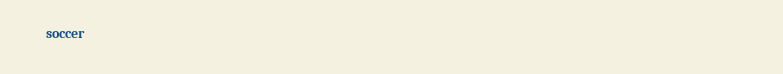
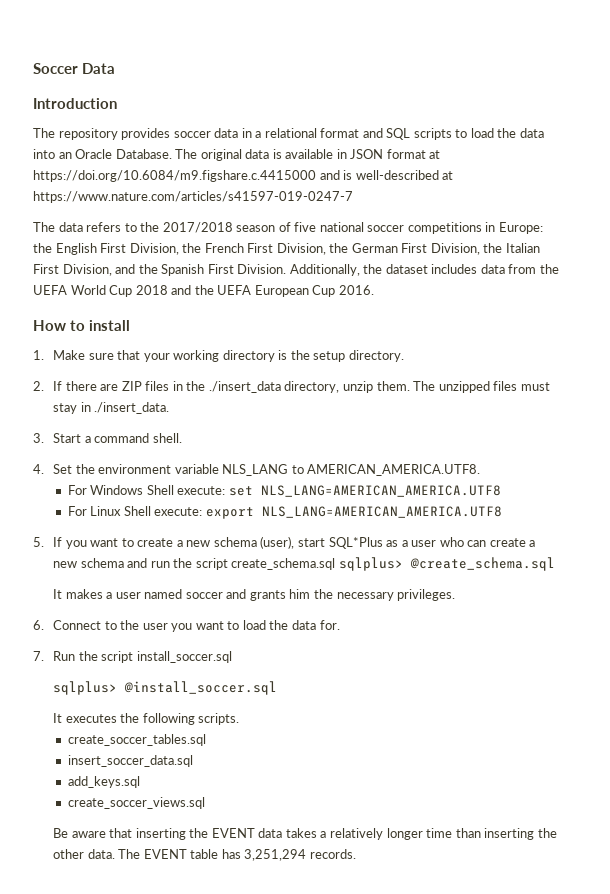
[46,30,85,38] soccer -> [33,63,116,74] [33,98,117,109] [33,128,544,140] [33,149,441,161] [33,170,454,182] [33,191,353,203] [33,222,543,234] [33,243,540,255] [33,264,559,276] [33,285,374,297] [33,320,130,331] [33,350,404,362] [33,381,550,393] [53,402,170,414] [33,433,182,443] [33,464,481,476] [67,485,501,497] [67,506,502,519] [33,536,536,549] [53,557,555,571] [53,589,456,601] [33,620,340,632] [33,651,232,663] [53,681,278,695] [53,713,240,725] [67,734,206,746] [67,755,193,767] [67,776,140,788] [67,797,205,809] [53,828,557,840] [53,849,356,861] Soccer Data // Introduction // The repository provides soccer data in a relational format and SQL scripts to load the data into an Oracle Database. The original data is available in JSON format at https://doi.org/10.6084/m9.figshare.c.4415000 and is well-described at https://www.nature.com/articles/s41597-019-0247-7 // The data refers to the 2017/2018 season of five national soccer competitions in Europe: the English First Division, the French First Division, the German First Division, the Italian First Division, and the Spanish First Division. Additionally, the dataset includes data from the UEFA World Cup 2018 and the UEFA European Cup 2016. // How to install // 1. Make sure that your working directory is the setup directory. // 2. If there are ZIP files in the ./insert_data directory, unzip them. The unzipped files must stay in ./insert_data. // 3. Start a command shell. // 4. Set the environment variable NLS_LANG to AMERICAN_AMERICA.UTF8. // For Windows Shell execute: set NLS_LANG=AMERICAN_AMERICA.UTF8 // For Linux Shell execute: export NLS_LANG=AMERICAN_AMERICA.UTF8 // 5. If you want to create a new schema (user), start SQL*Plus as a user who can create a new schema and run the script create_schema.sql sqlplus> @create_schema.sql // It makes a user named soccer and grants him the necessary privileges. // 6. Connect to the user you want to load the data for. // 7. Run the script install_soccer.sql // sqlplus> @install_soccer.sql // It executes the following scripts. // create_soccer_tables.sql // insert_soccer_data.sql // add_keys.sql // create_soccer_views.sql // Be aware that inserting the EVENT data takes a relatively longer time than inserting the other data. The EVENT table has 3,251,294 records.

